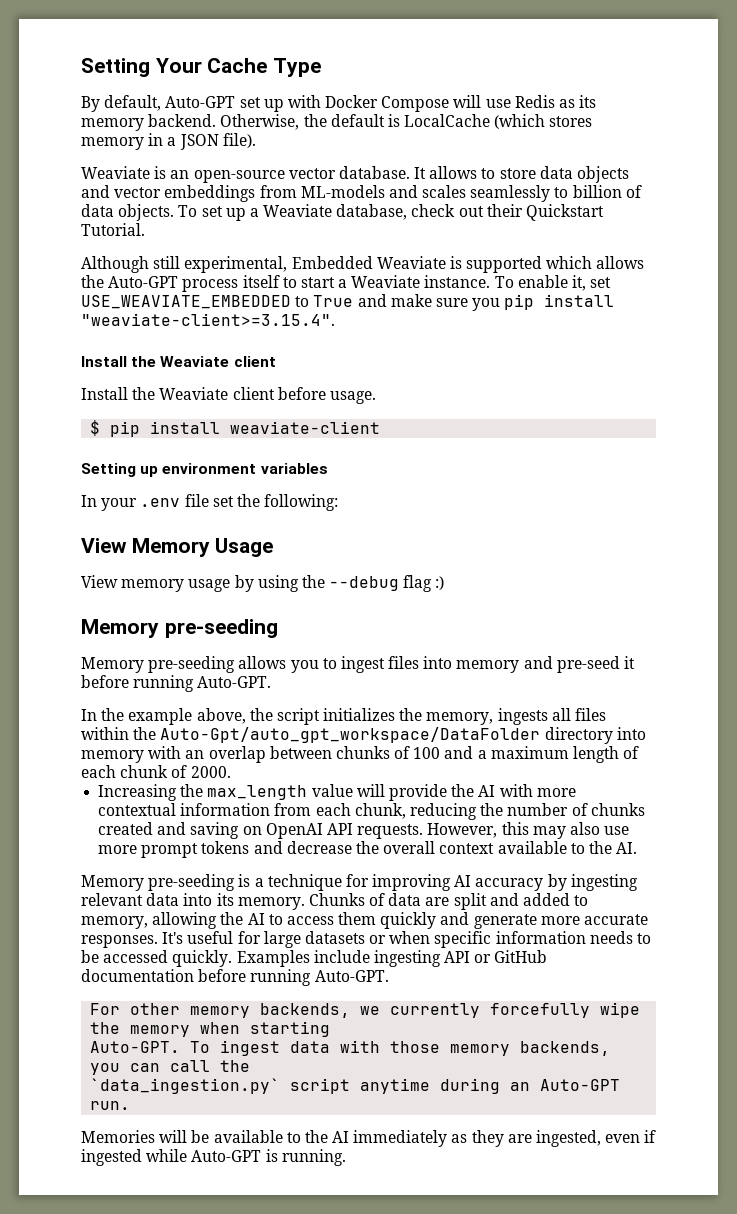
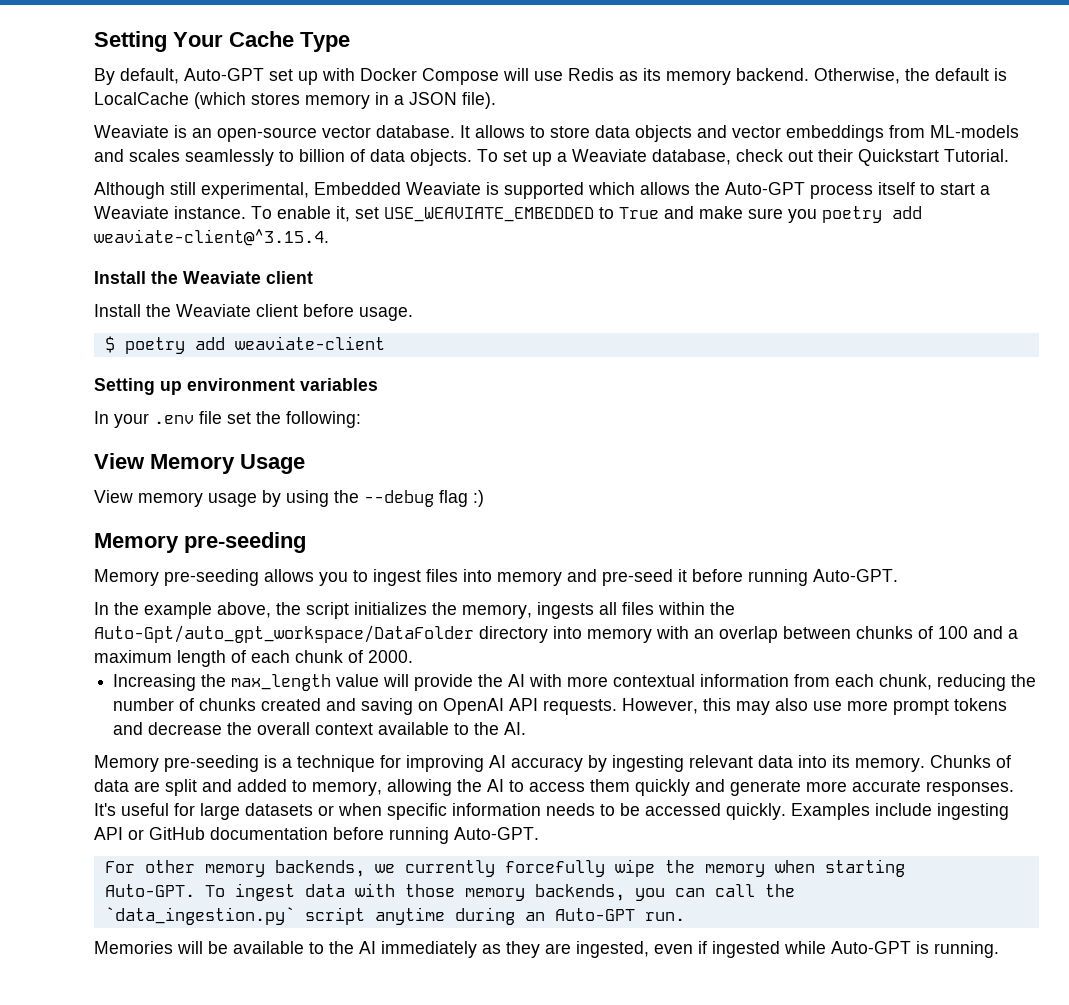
[504,294,615,310] [81,313,335,326] pip install "weaviate-client>=3.15.4". -> [822,206,922,223] [94,229,329,246] poetry add weaviate-client@^3.15.4.
[110,421,221,437] pip install -> [124,337,225,354] poetry add

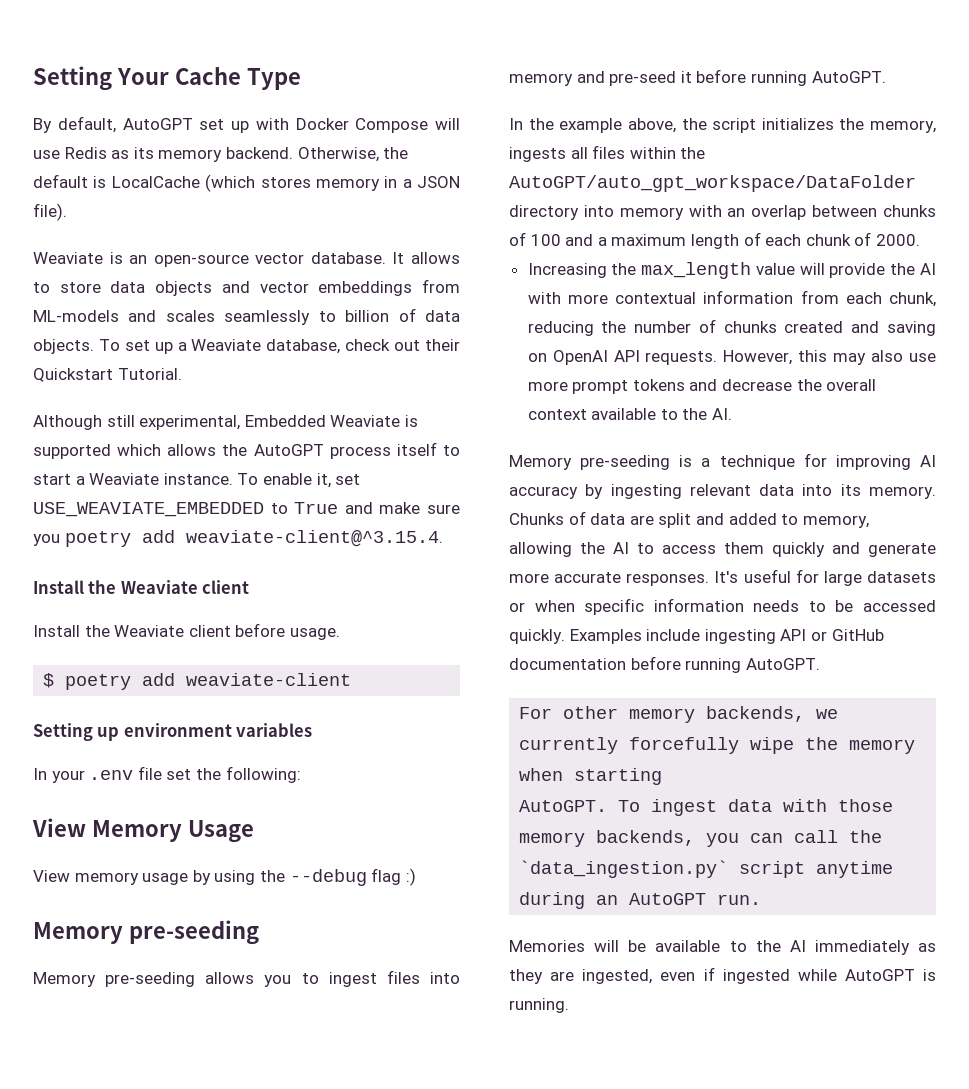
[184,68,264,81] Auto-GPT -> [122,118,193,130] AutoGPT
[725,182,805,195] Auto-GPT -> [253,444,324,456] AutoGPT
[813,569,898,582] Auto-GPT. -> [811,71,886,83] AutoGPT.
[94,625,474,643] Auto-Gpt/auto_gpt_workspace/DataFolder -> [509,175,916,192] AutoGPT/auto_gpt_workspace/DataFolder
[454,827,539,840] Auto-GPT. -> [745,658,820,670] AutoGPT.
[104,884,195,897] Auto-GPT. -> [519,800,608,812] AutoGPT.
[554,908,635,921] Auto-GPT -> [629,893,707,905] AutoGPT
[831,941,911,954] Auto-GPT -> [844,969,915,981] AutoGPT

